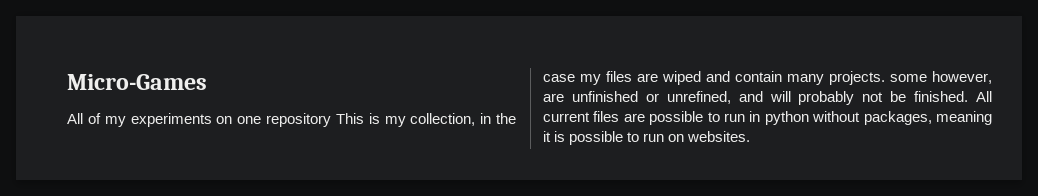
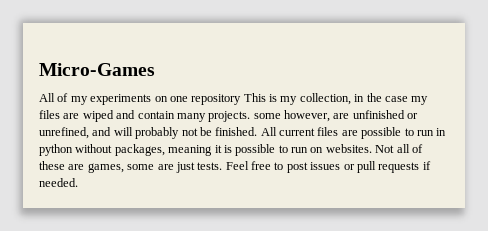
(751, 136) none -> [375,144,423,153] [39,161,431,173] [39,178,78,187] Not all of these are games, some are just tests. Feel free to post issues or pull requests if needed.

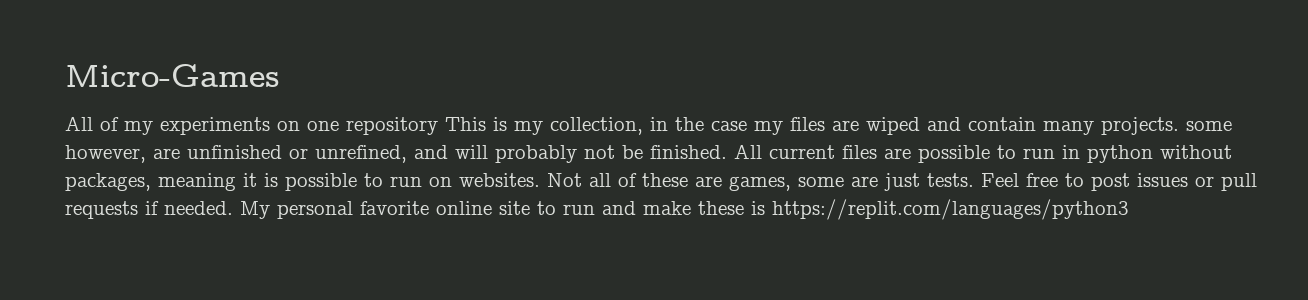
(78, 182) none -> [240,199,1129,220] My personal favorite online site to run and make these is https://replit.com/languages/python3

